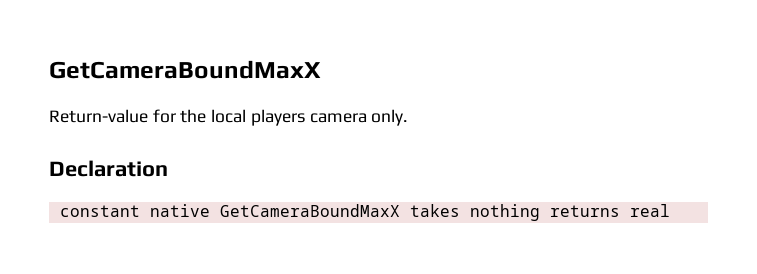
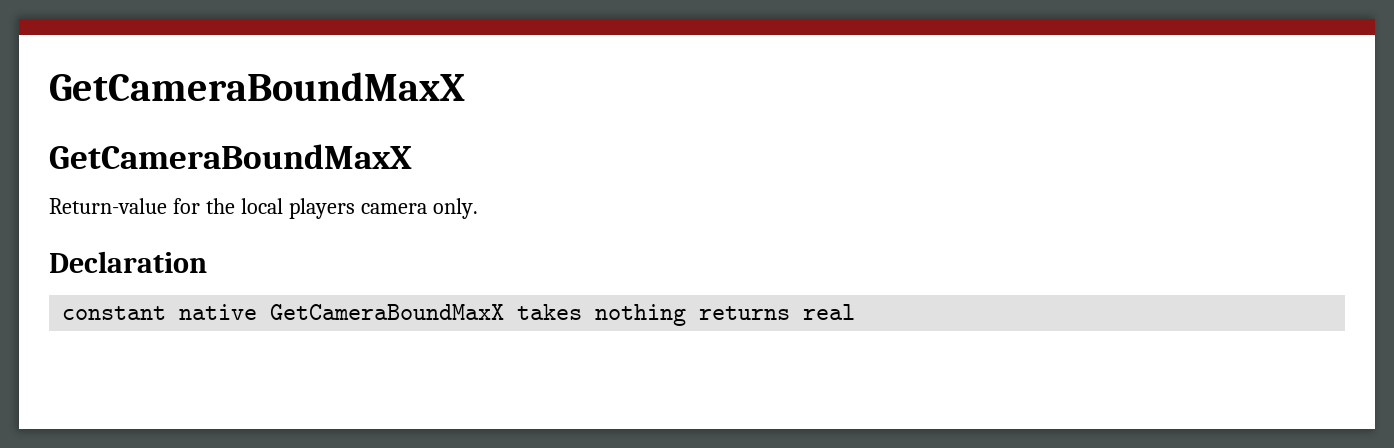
[49,60,321,79] GetCameraBoundMaxX -> [49,72,465,101] [49,144,412,169] GetCameraBoundMaxX // GetCameraBoundMaxX

